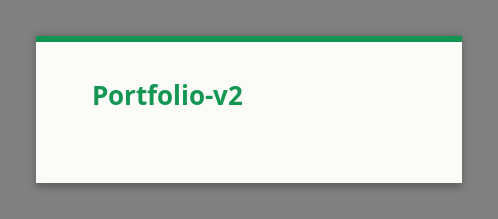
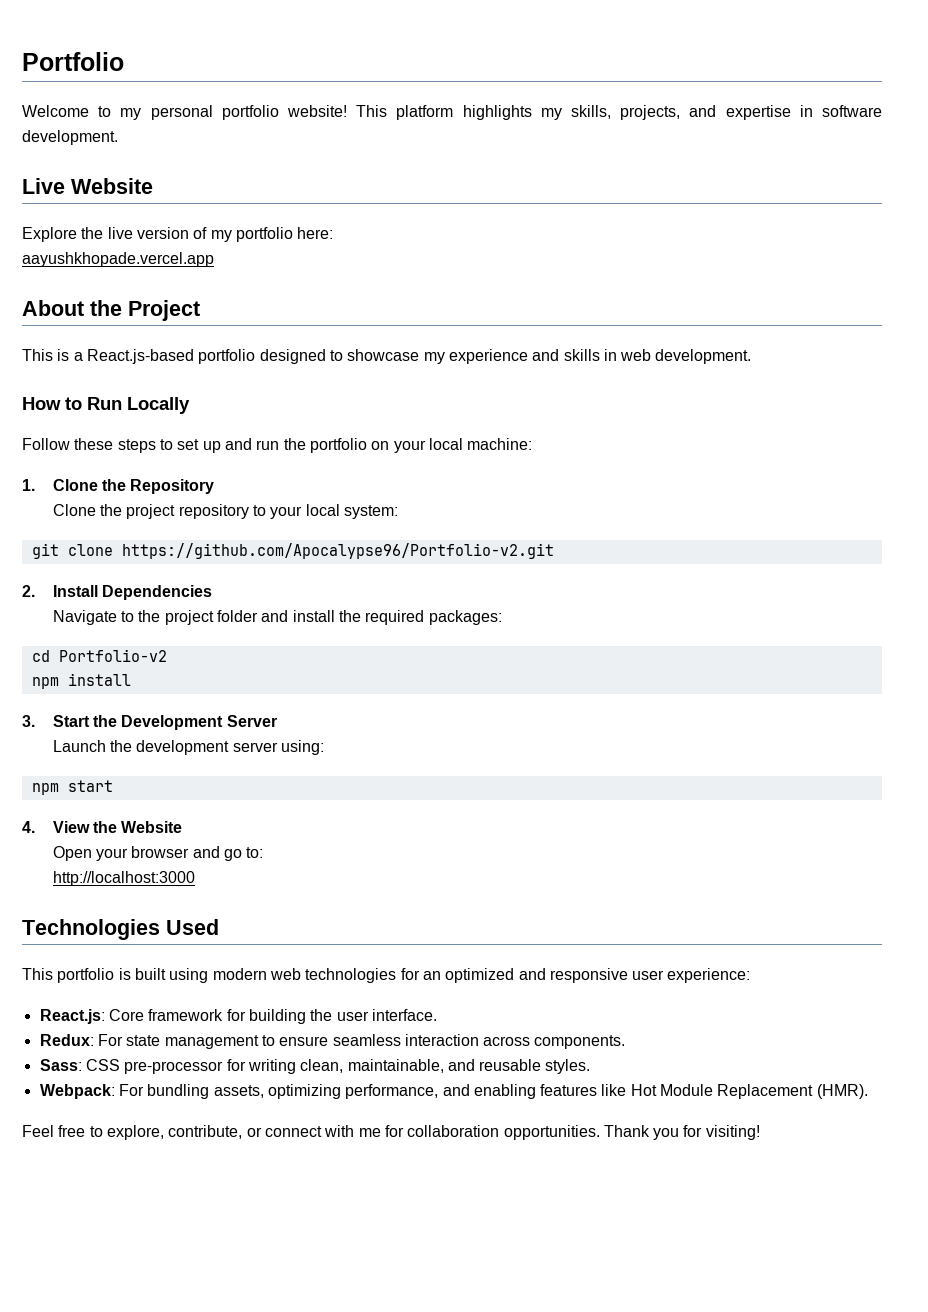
[92,84,243,105] Portfolio-v2 -> [22,52,124,71] [22,105,883,120] [22,130,118,145] [22,178,153,194] [22,227,334,242] [22,252,214,267] [22,300,200,321] [22,349,752,364] [22,397,190,414] [22,438,533,453] [22,479,215,494] [52,504,398,519] [31,543,554,559] [22,585,213,600] [52,610,502,625] [31,649,167,662] [31,673,131,689] [22,715,277,730] [52,740,324,755] [31,780,113,795] [22,821,183,833] [52,846,264,861] [52,871,195,886] [22,919,219,940] [22,968,751,983] [39,1009,437,1024] [39,1034,626,1049] [39,1059,591,1074] [39,1084,868,1099] [22,1125,760,1140] Portfolio // Welcome to my personal portfolio website! This platform highlights my skills, projects, and expertise in software development. // Live Website // Explore the live version of my portfolio here: // aayushkhopade.vercel.app // About the Project // This is a React.js-based portfolio designed to showcase my experience and skills in web development. // How to Run Locally // Follow these steps to set up and run the portfolio on your local machine: // 1. Clone the Repository // Clone the project repository to your local system: // git clone https://github.com/Apocalypse96/Portfolio-v2.git // 2. Install Dependencies // Navigate to the project folder and install the required packages: // cd Portfolio-v2 // npm install // 3. Start the Development Server // Launch the development server using: // npm start // 4. View the Website // Open your browser and go to: // http://localhost:3000 // Technologies Used // This portfolio is built using modern web technologies for an optimized and responsive user experience: // React.js: Core framework for building the user interface. // Redux: For state management to ensure seamless interaction across components. // Sass: CSS pre-processor for writing clean, maintainable, and reusable styles. // Webpack: For bundling assets, optimizing performance, and enabling features like Hot Module Replacement (HMR). // Feel free to explore, contribute, or connect with me for collaboration opportunities. Thank you for visiting!

